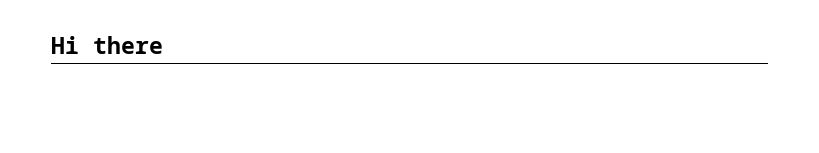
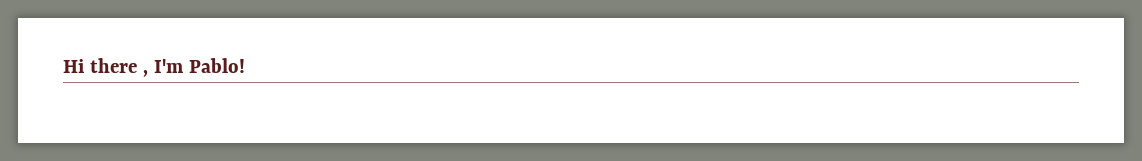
(163, 45) none -> [142,58,245,77] , I'm Pablo!

